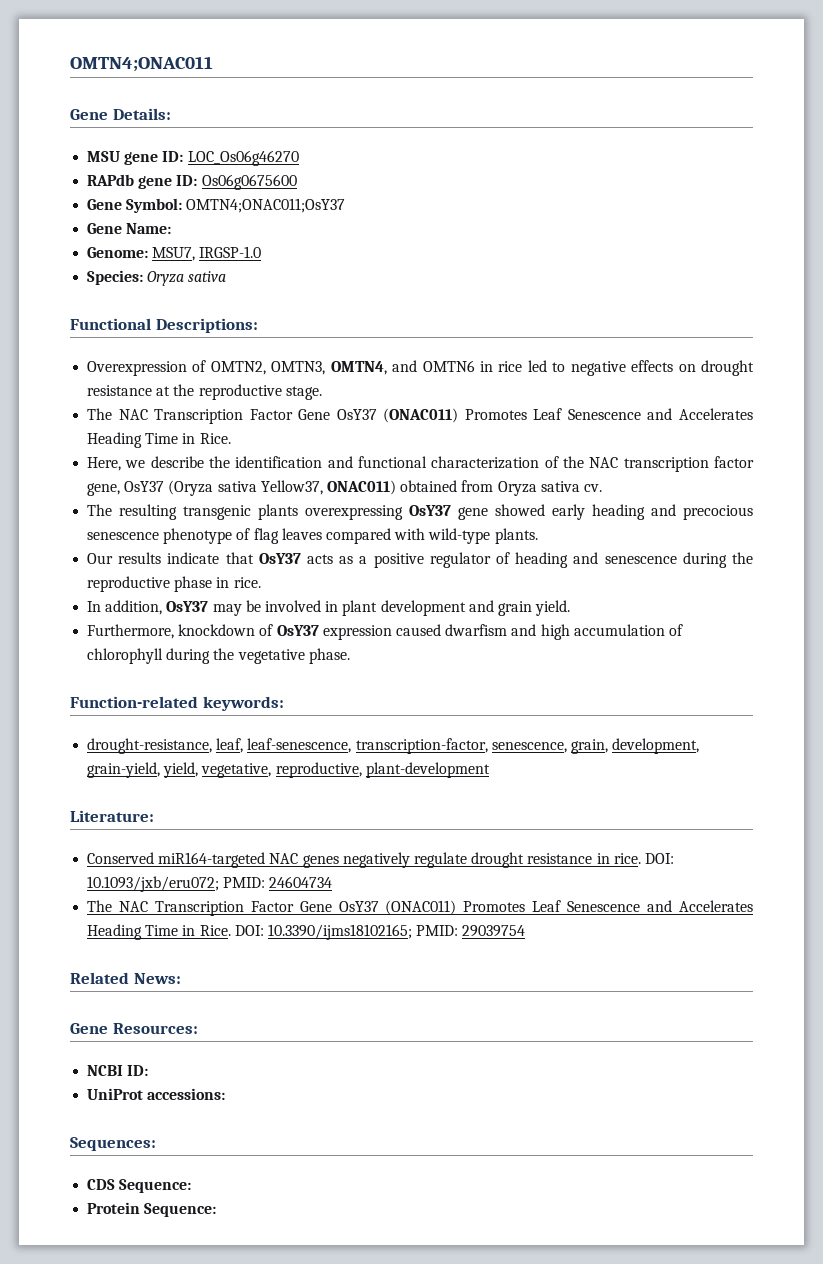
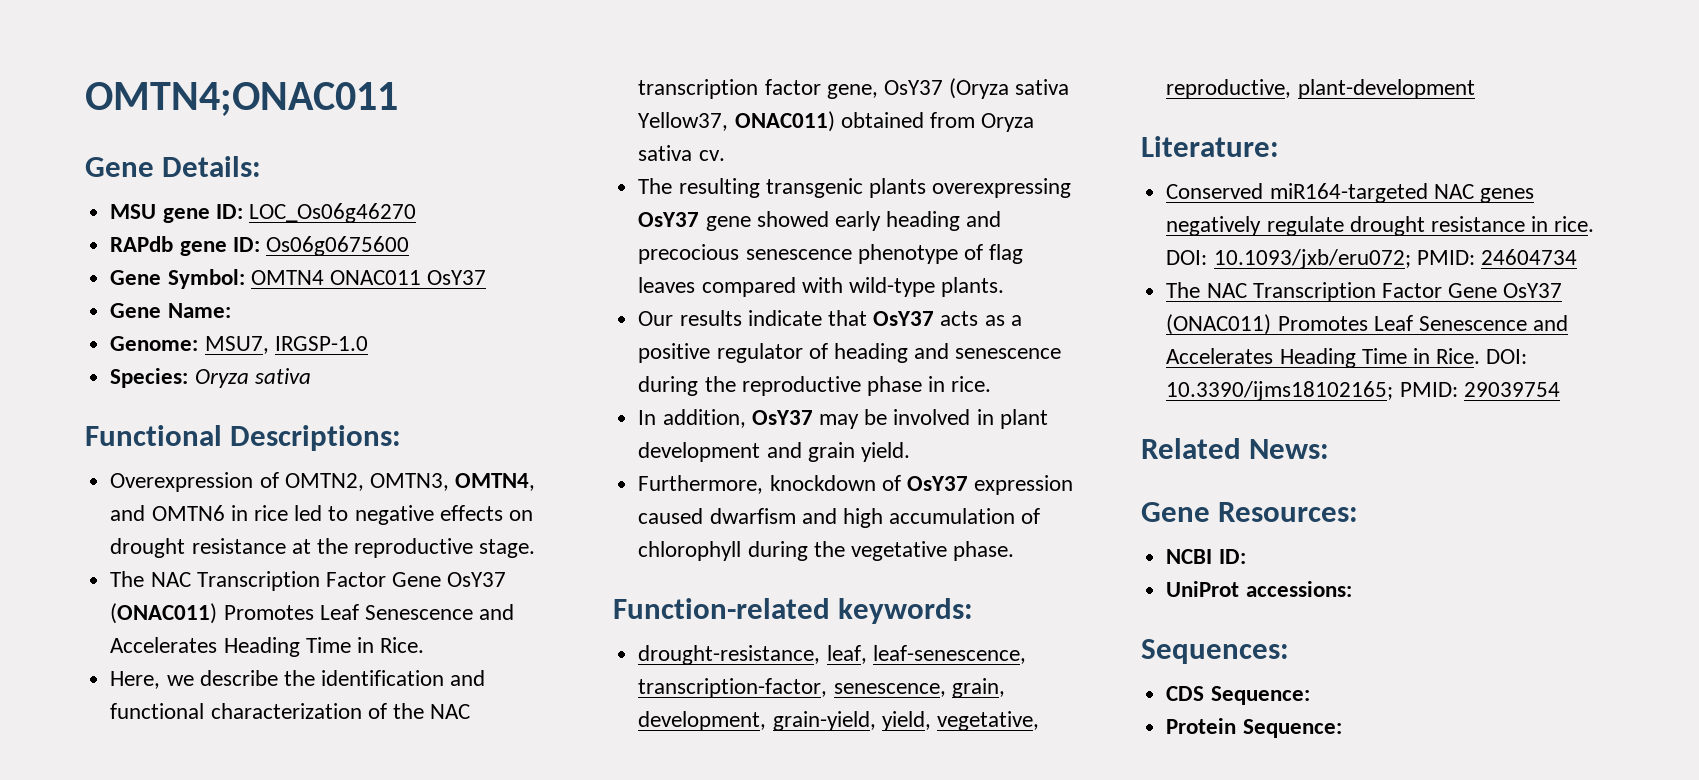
[186,198,346,213] OMTN4;ONAC011;OsY37 -> [250,270,487,285] OMTN4 ONAC011 OsY37

